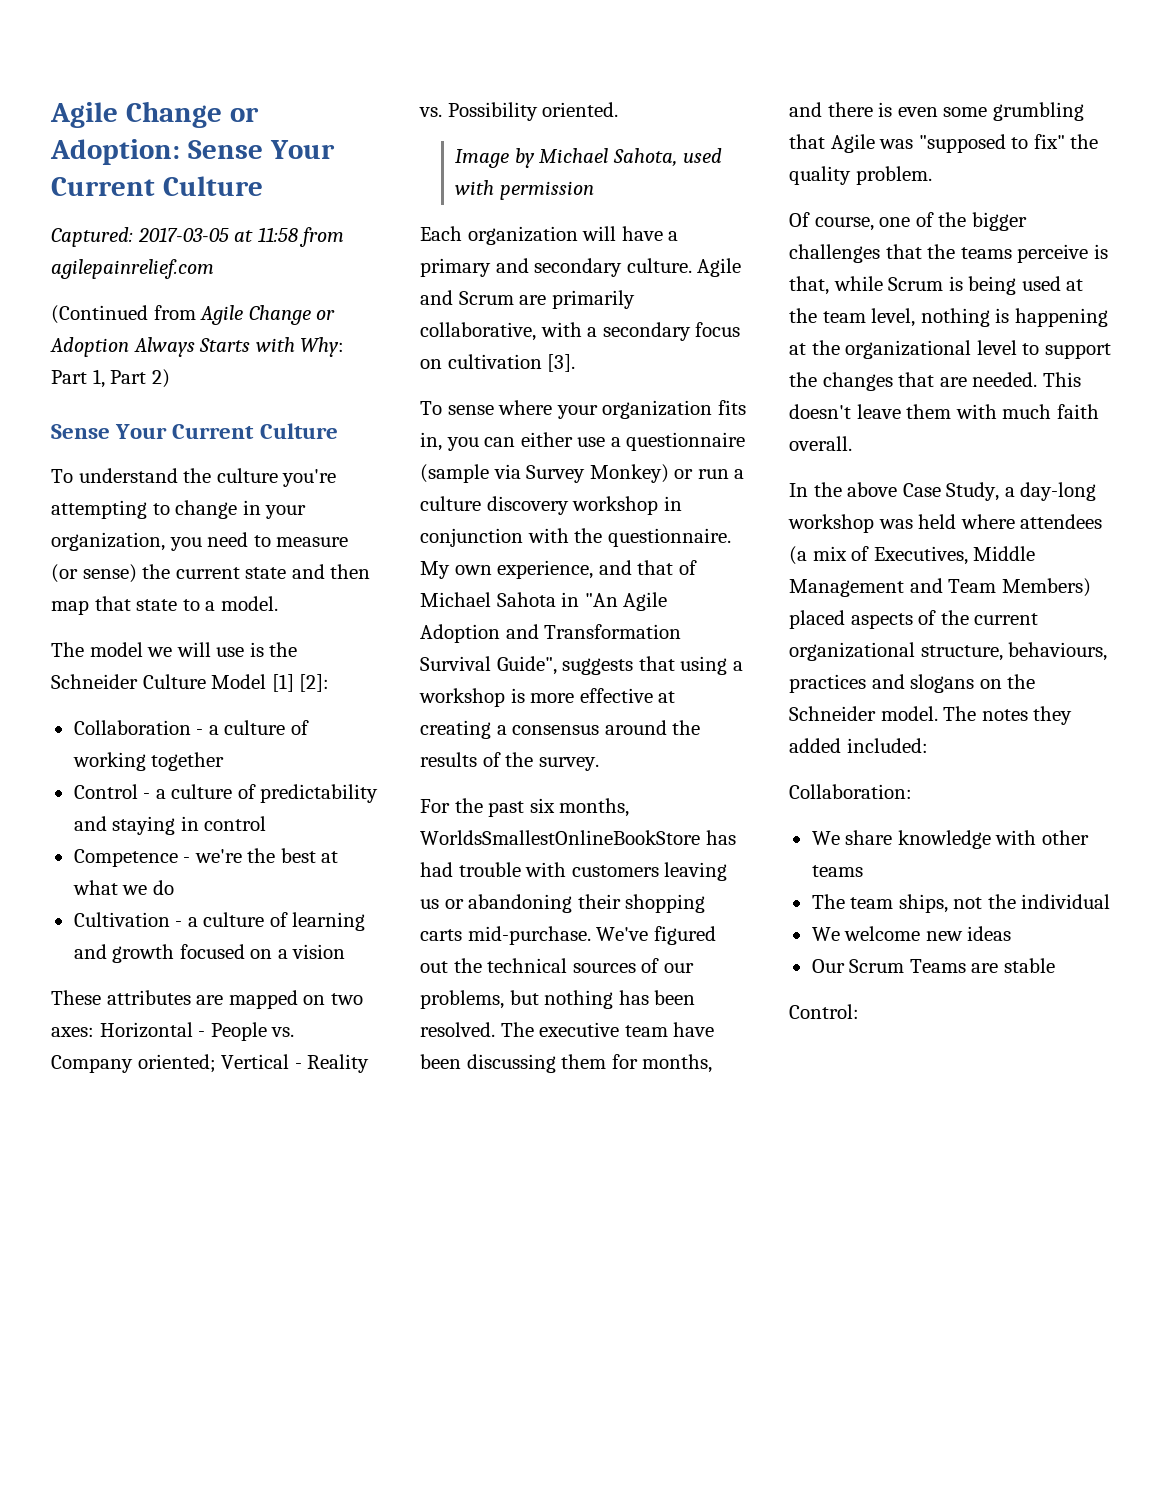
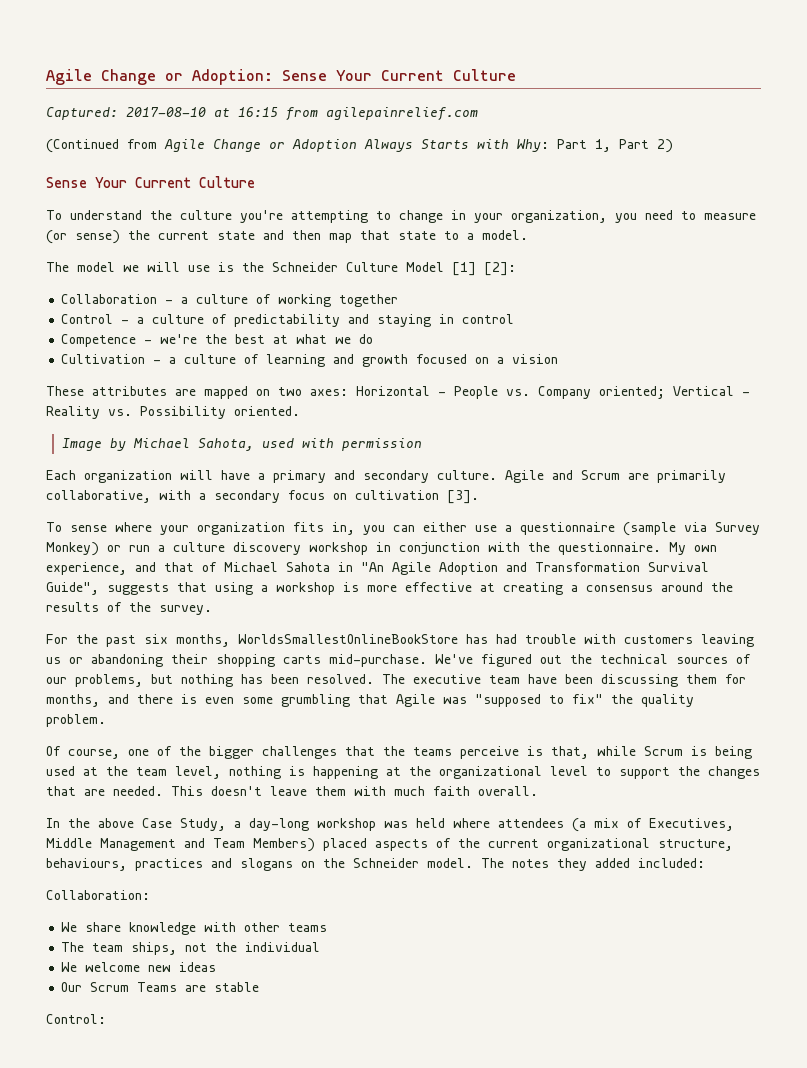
[137,227,298,242] 2017-03-05 at 11:58 -> [126,107,278,117] 2017-08-10 at 16:15

